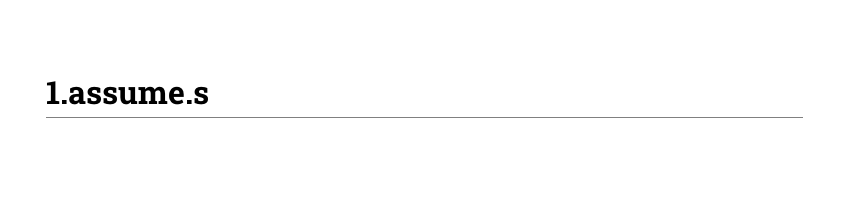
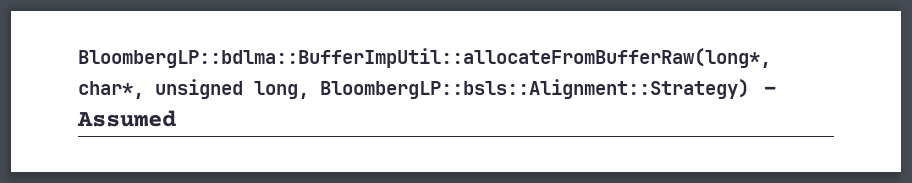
[46,81,209,105] 1.assume.s -> [78,48,771,68] [78,79,777,99] [77,110,176,127] BloombergLP::bdlma::BufferImpUtil::allocateFromBufferRaw(long*, char*, unsigned long, BloombergLP::bsls::Alignment::Strategy) - Assumed

